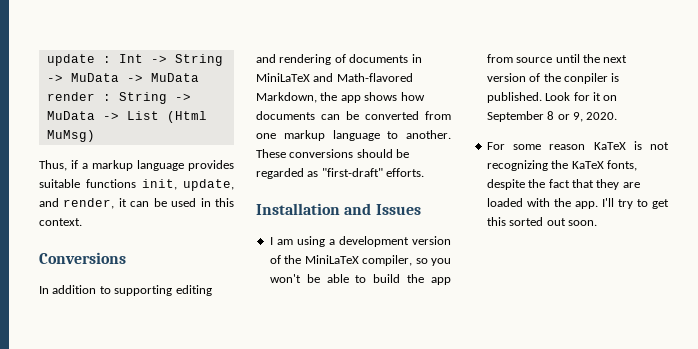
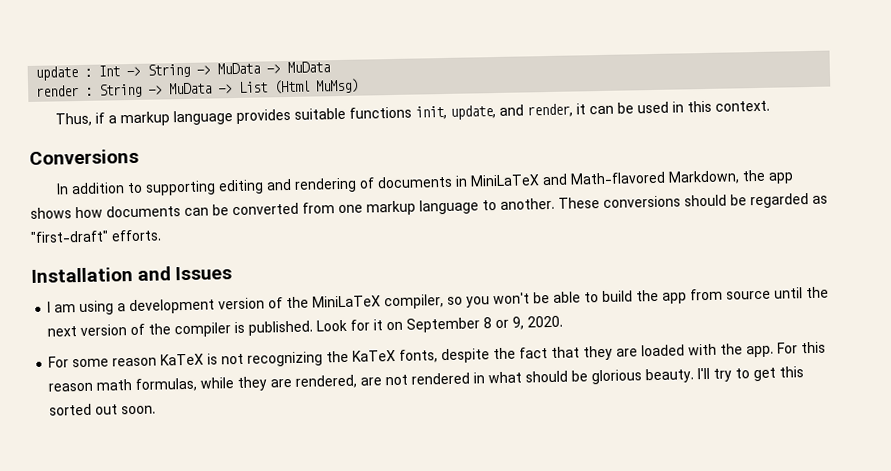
[563,73,608,84] conpiler -> [174,322,232,338] compiler
(598, 205) none -> [777,341,827,354] [48,368,695,392] For this reason math formulas, while they are rendered, are not rendered in what should be glorious beauty.

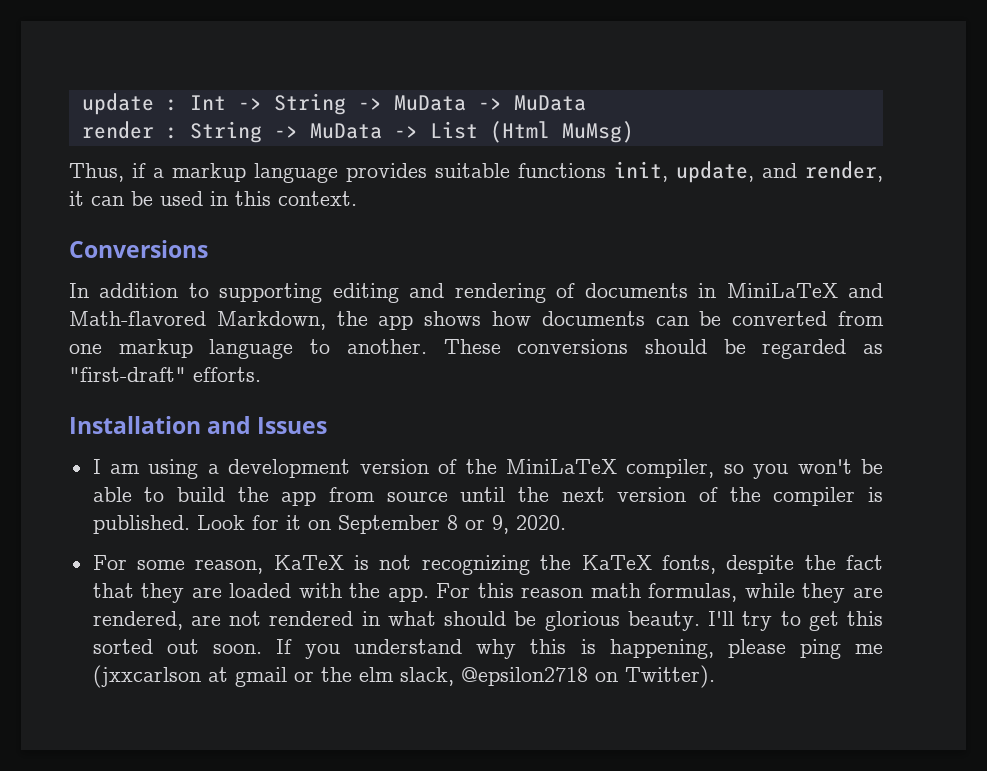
[112,357,158,367] reason -> [195,559,264,574] reason,
(157, 410) none -> [275,639,883,659] [92,665,715,688] If you understand why this is happening, please ping me (jxxcarlson at gmail or the elm slack, @epsilon2718 on Twitter).

